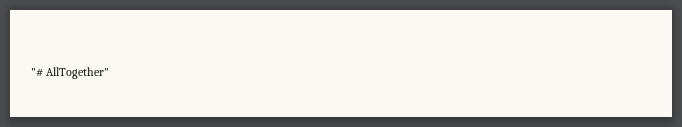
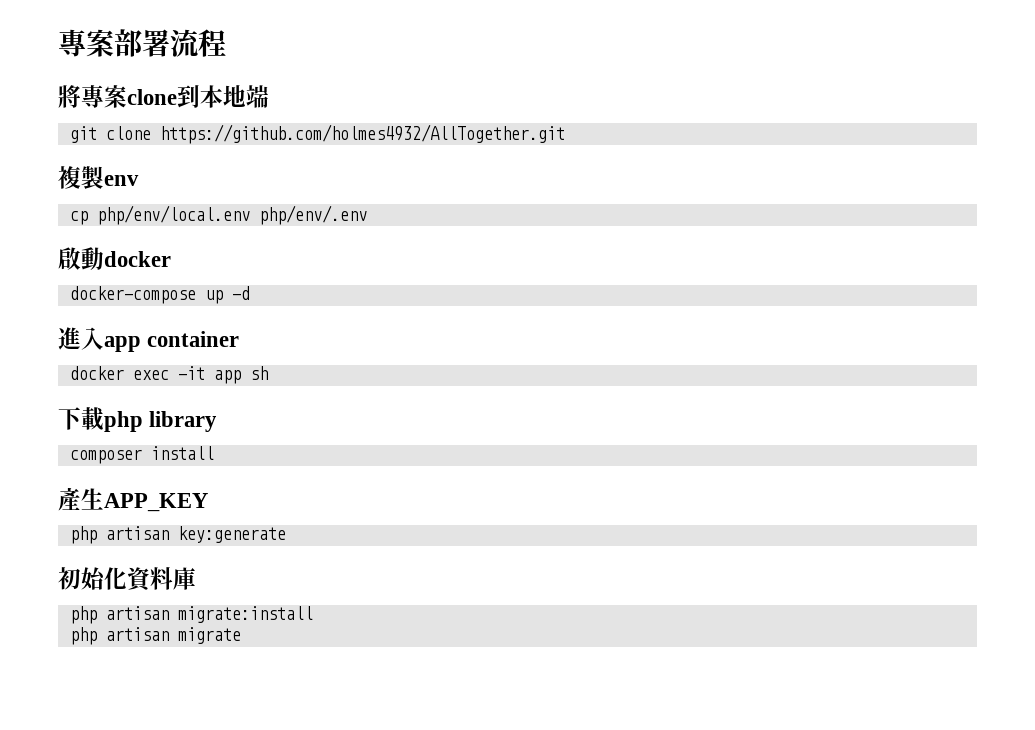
[31,67,110,79] "# AllTogether" -> [58,29,226,57] [58,85,269,108] [70,124,565,144] [58,166,139,189] [70,205,367,225] [58,247,171,270] [70,286,250,304] [58,327,240,352] [70,366,268,384] [58,407,218,432] [70,446,214,464] [58,487,208,512] [70,526,286,544] [58,567,196,592] [70,606,313,624] [70,627,241,645] 專案部署流程 // 將專案clone到本地端 // git clone https://github.com/holmes4932/AllTogether.git // 複製env // cp php/env/local.env php/env/.env // 啟動docker // docker-compose up -d // 進入app container // docker exec -it app sh // 下載php library // composer install // 產生APP_KEY // php artisan key:generate // 初始化資料庫 // php artisan migrate:install // php artisan migrate

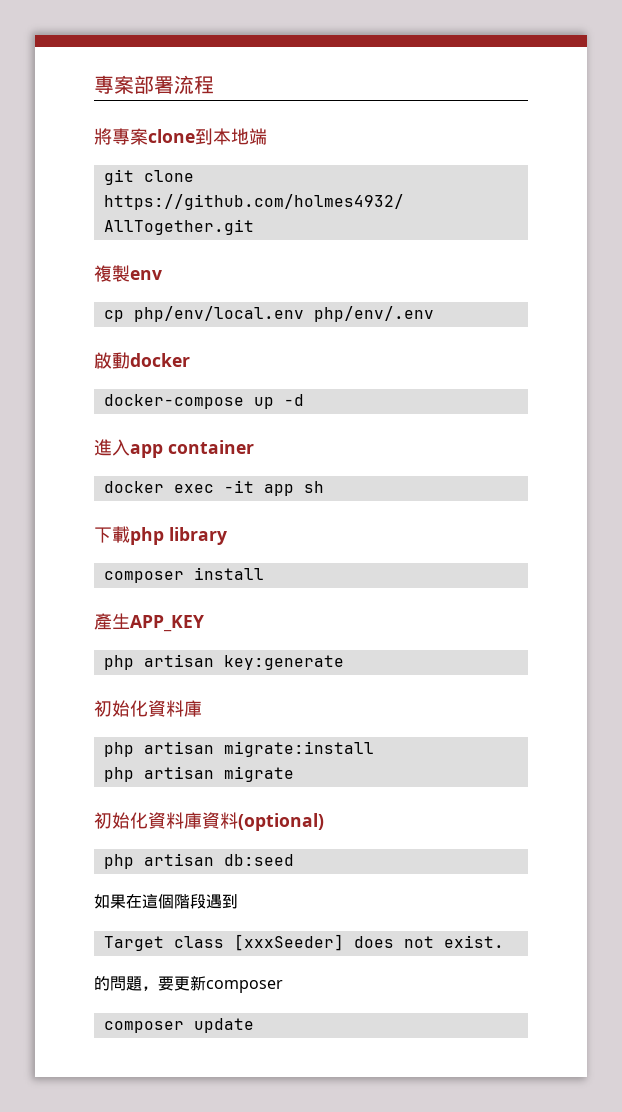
(241, 635) none -> [94,812,324,831] [103,853,294,869] [94,893,238,909] [103,934,504,951] [94,975,283,993] [103,1018,254,1033] // 初始化資料庫資料(optional) // php artisan db:seed // 如果在這個階段遇到 // Target class [xxxSeeder] does not exist. // 的問題，要更新composer // composer update

